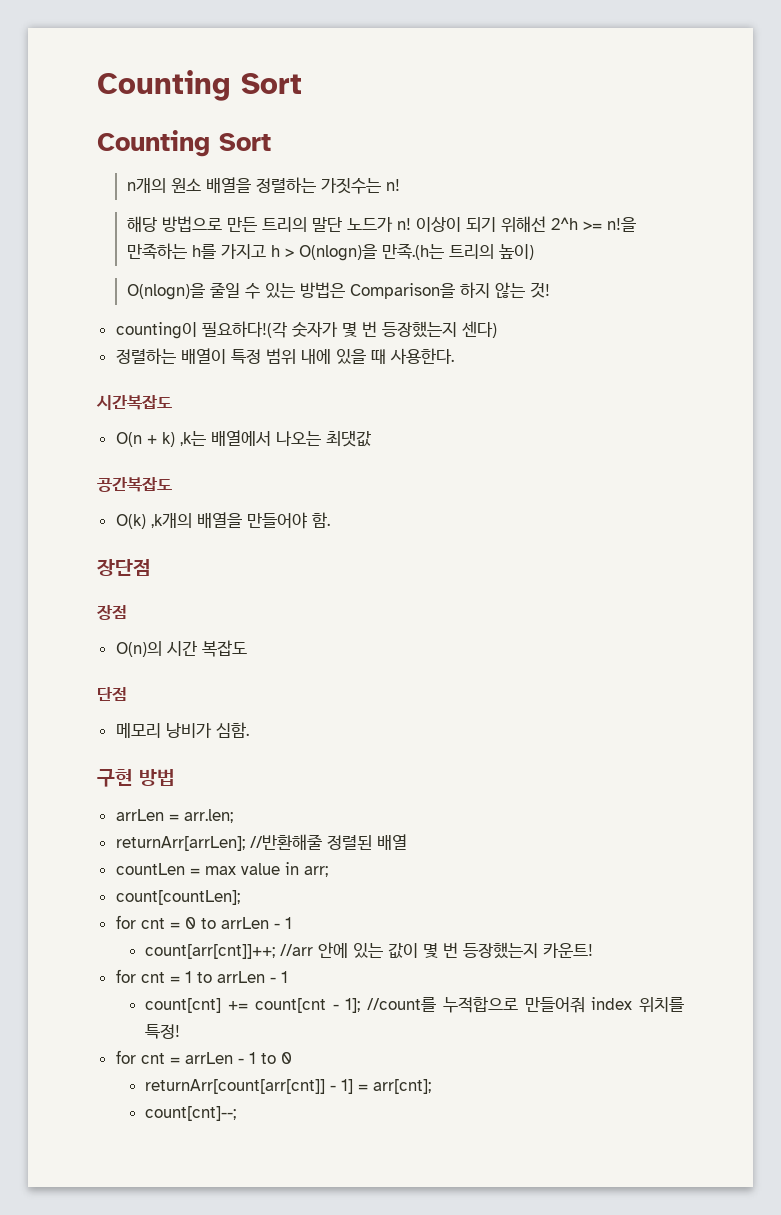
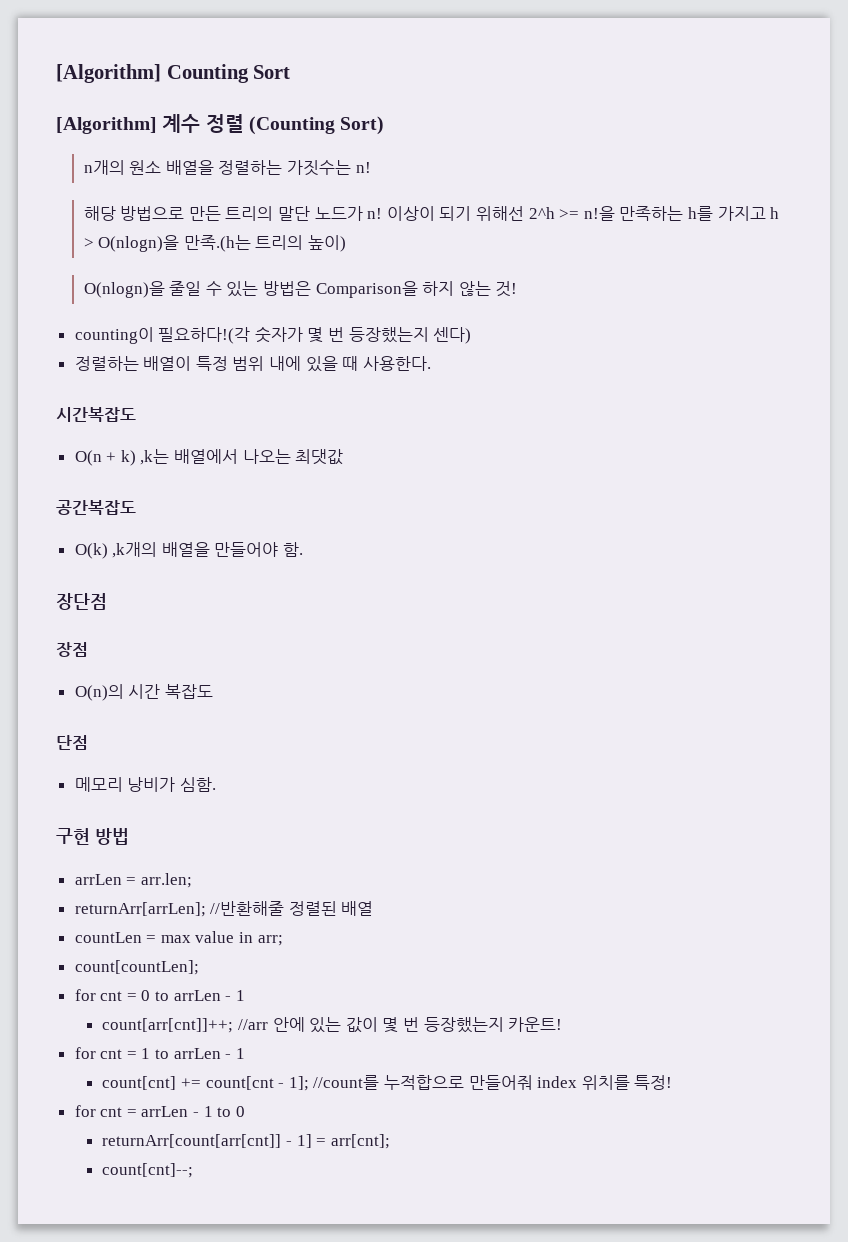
[97,70,302,101] [97,130,271,157] Counting Sort // Counting Sort -> [56,64,291,83] [56,114,385,135] [Algorithm] Counting Sort // [Algorithm] 계수 정렬 (Counting Sort)

